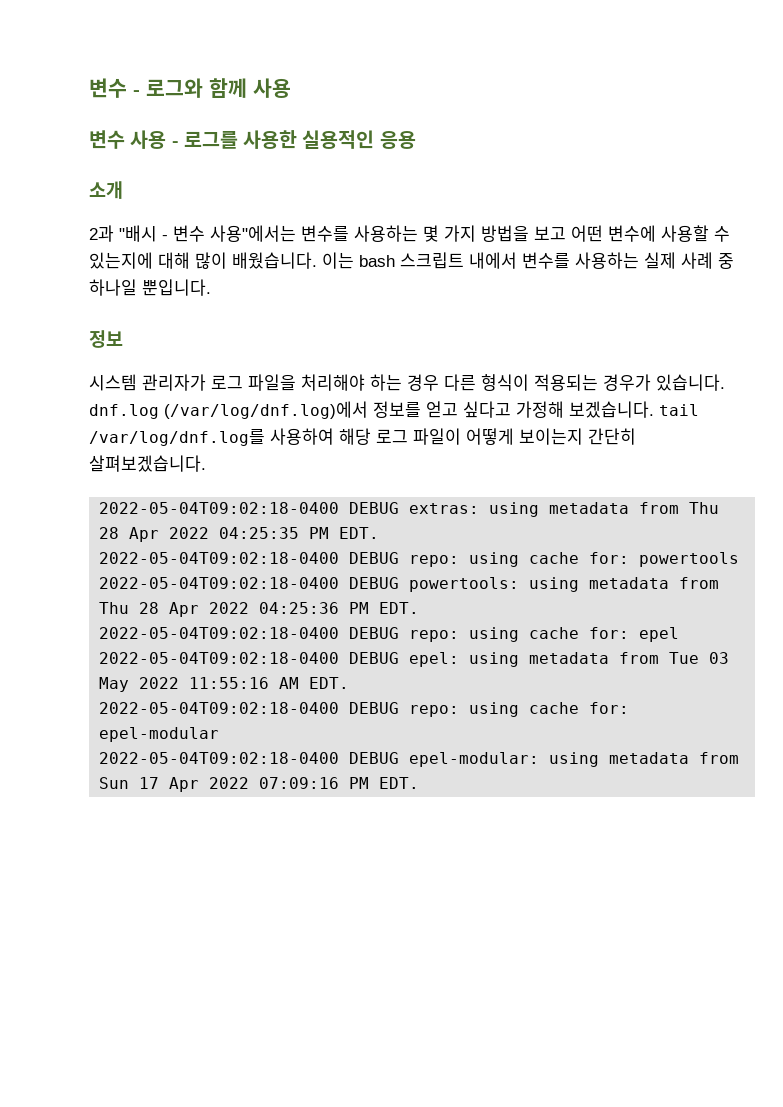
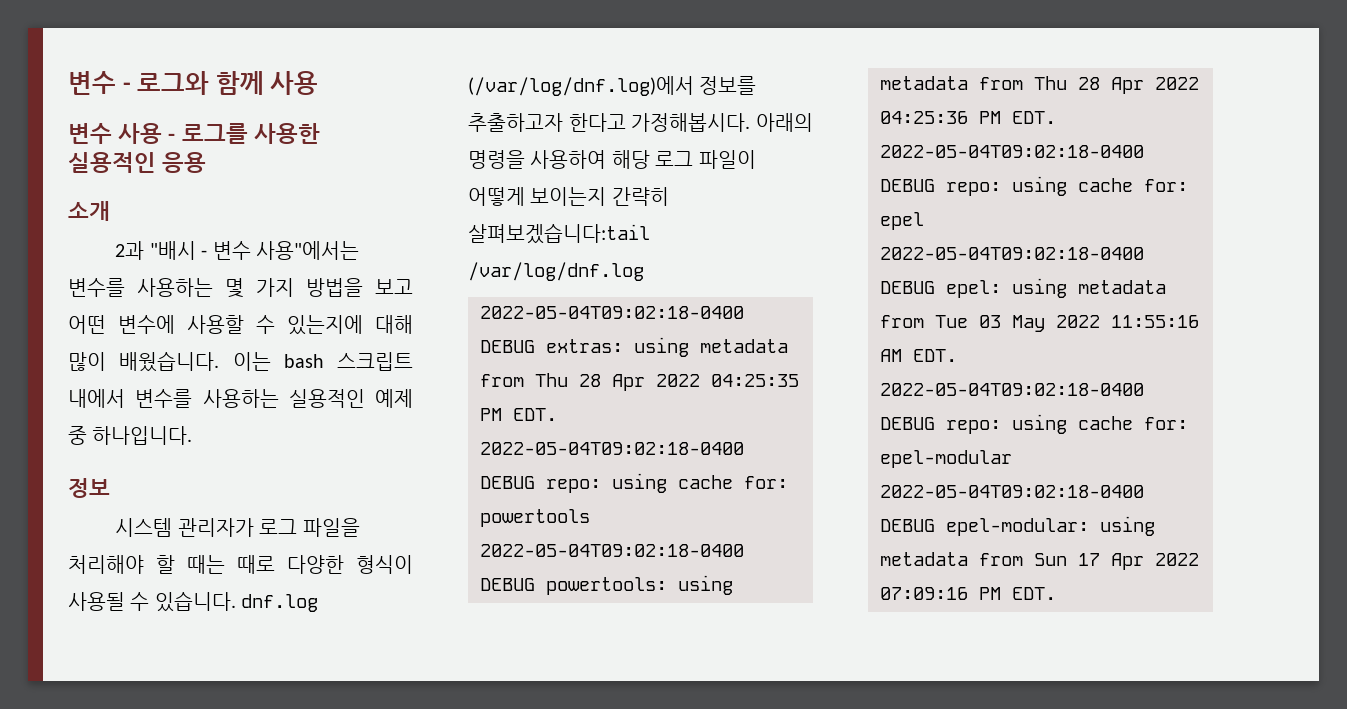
[644,252,734,269] [89,279,211,296] 실제 사례 중 하나일 뿐입니다. -> [288,389,413,408] [68,426,193,445] 실용적인 예제 중 하나입니다.
[370,374,725,391] [89,401,699,419] [89,429,265,446] 하는 경우 다른 형식이 적용되는 경우가 있습니다. dnf.log (/var/log/dnf.log)에서 정보를 얻고 싶다고 가정해 보겠습니다. tail /var/log/dnf.log를 -> [156,555,413,574] [68,591,319,612] [468,76,757,96] [468,113,813,132] [468,150,525,169] 할 때는 때로 다양한 형식이 사용될 수 있습니다. dnf.log (/var/log/dnf.log)에서 정보를 추출하고자 한다고 가정해봅시다. 아래의 명령을
[588,428,636,445] [89,455,206,472] 간단히 살펴보겠습니다. -> [611,187,669,206] [468,223,650,244] [468,262,644,281] 간략히 살펴보겠습니다:tail /var/log/dnf.log

